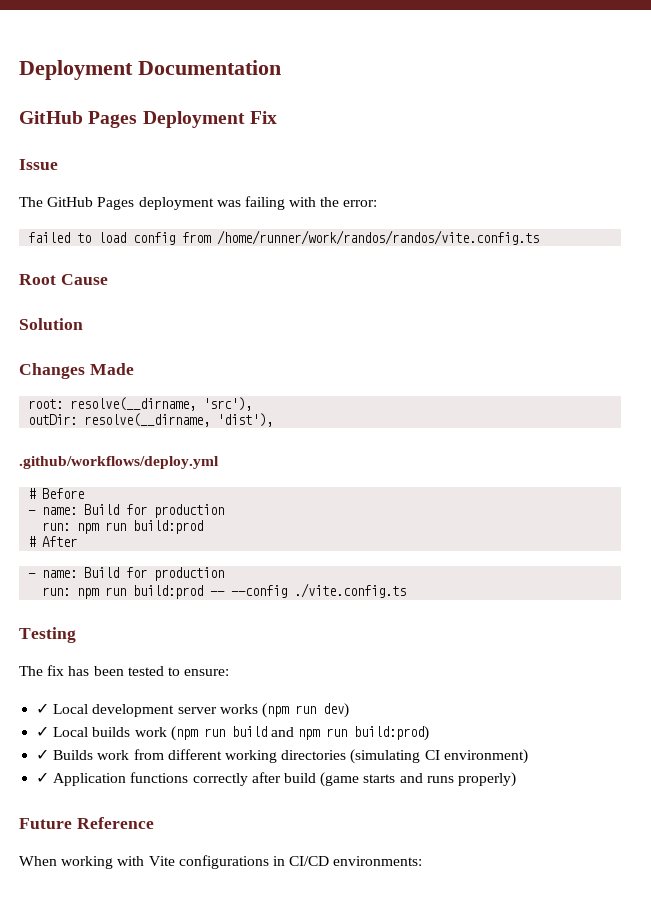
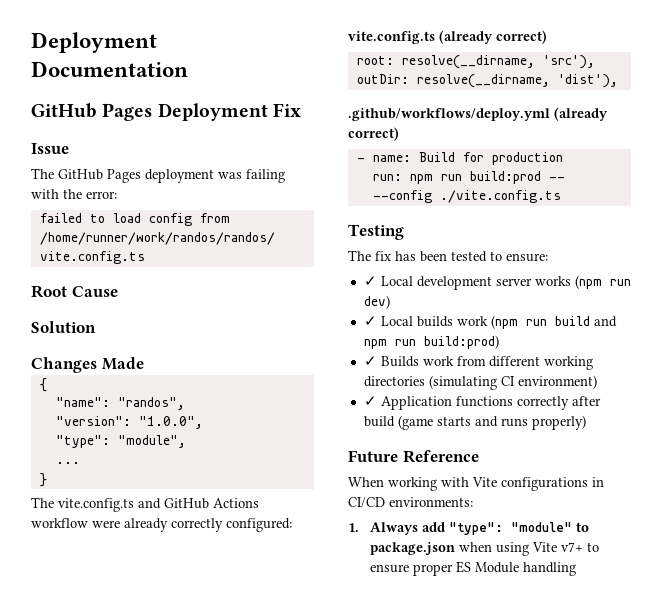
(134, 369) none -> [39,378,47,392] [55,397,185,410] [55,416,203,429] [55,435,186,448] [55,462,80,464] [39,473,47,487] [31,497,259,512] [31,518,292,532] [348,30,547,44] // { // "name": "randos", // "version": "1.0.0", // "type": "module", // ... // } // The vite.config.ts and GitHub Actions workflow were already correctly configured: // vite.config.ts (already correct)
[28,488,85,499] [28,504,225,518] [42,520,204,534] [28,536,78,547] // # Before // - name: Build for production // run: npm run build:prod // # After -> [554,107,608,121] [348,127,399,141] (already correct)
(423, 861) none -> [348,522,589,535] [369,542,599,556] [369,561,576,576] // 1. Always add "type": "module" to package.json when using Vite v7+ to ensure proper ES Module handling

